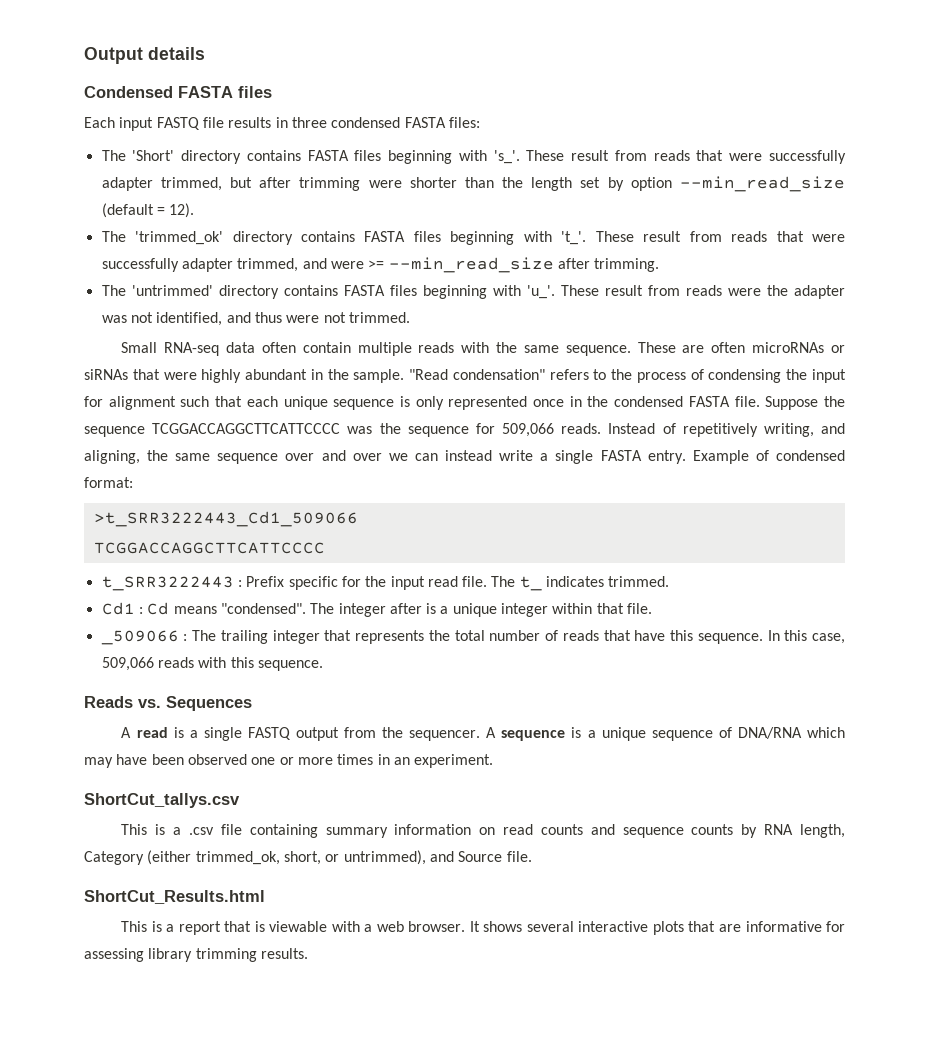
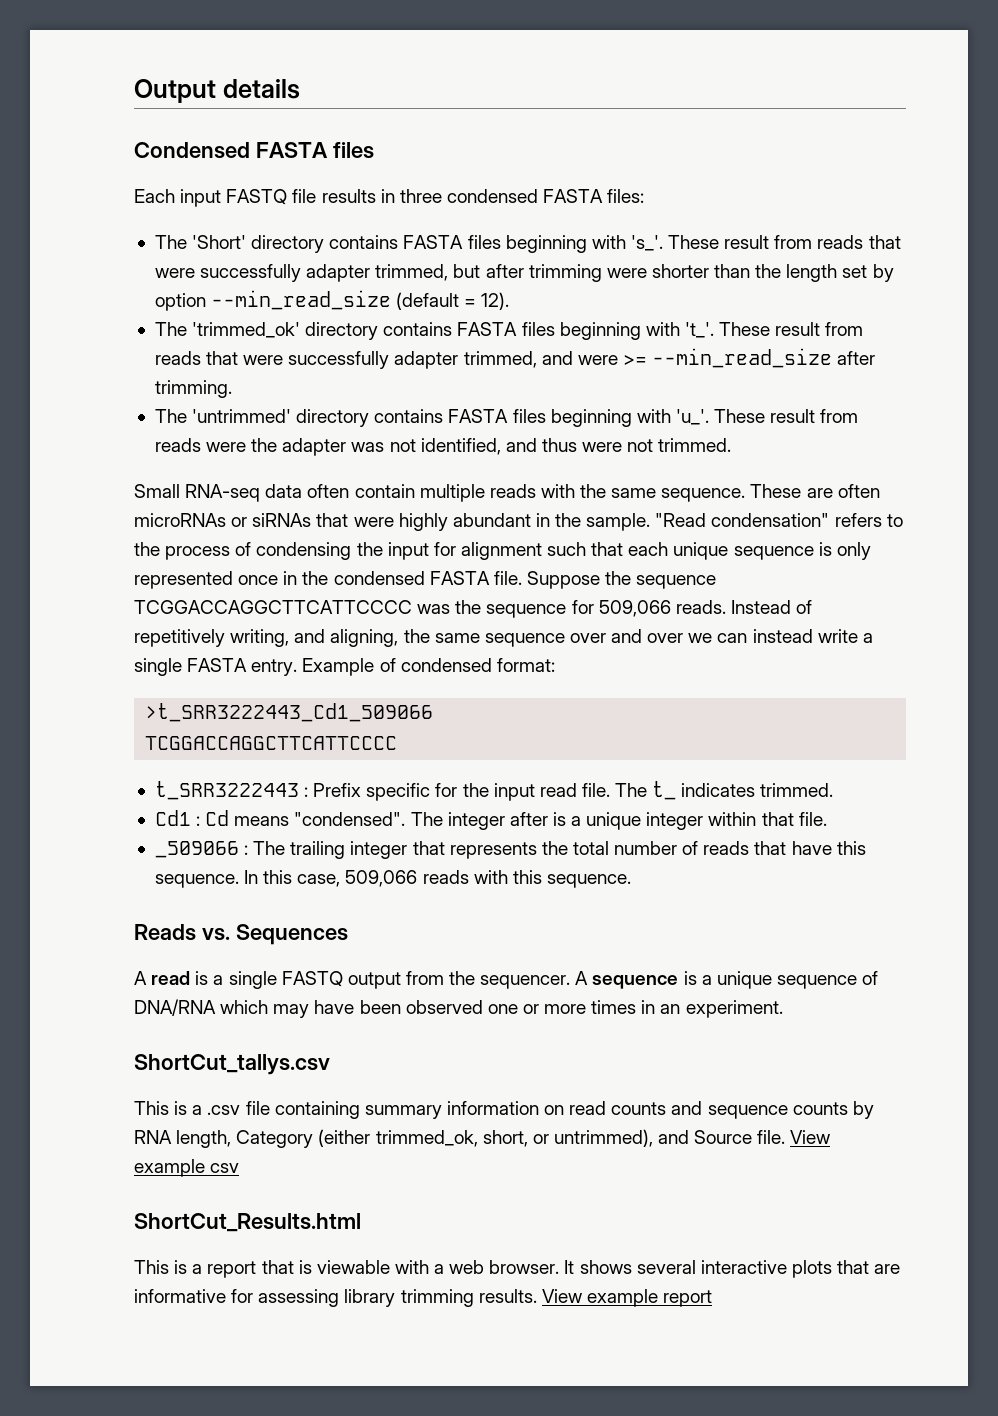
(532, 856) none -> [790,1130,831,1144] [134,1159,240,1177] View example csv
(308, 953) none -> [541,1289,713,1307] View example report

